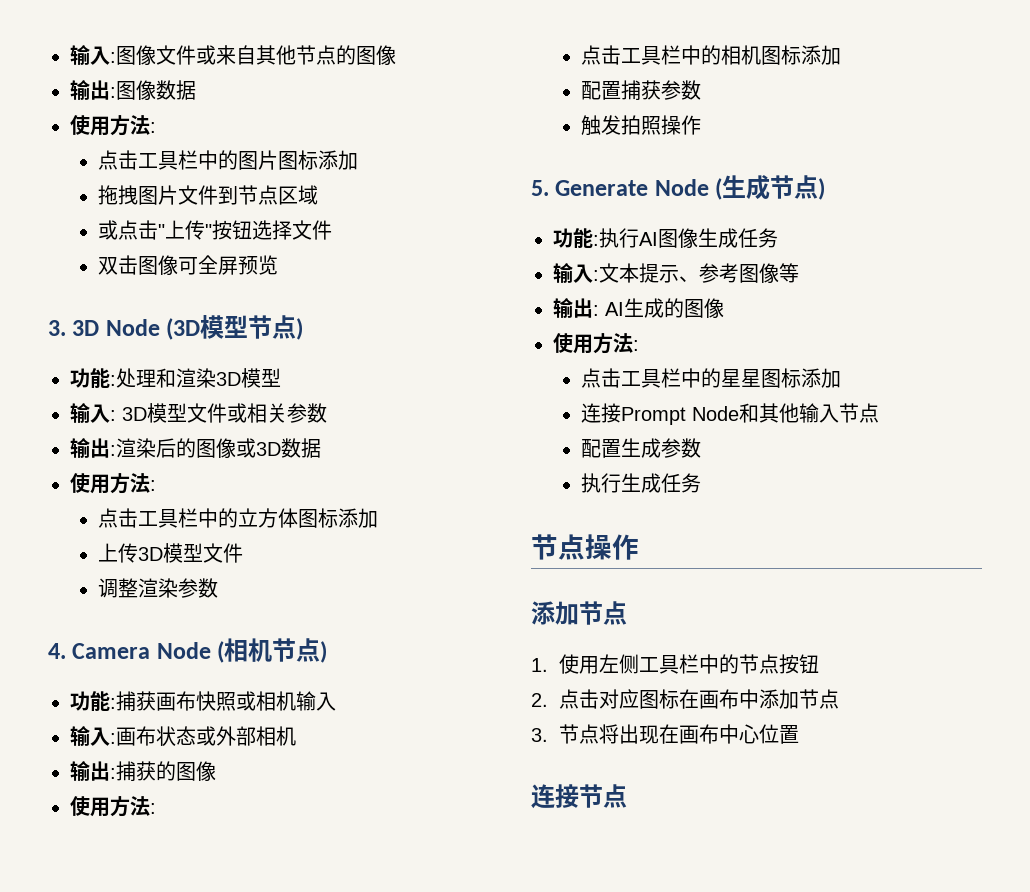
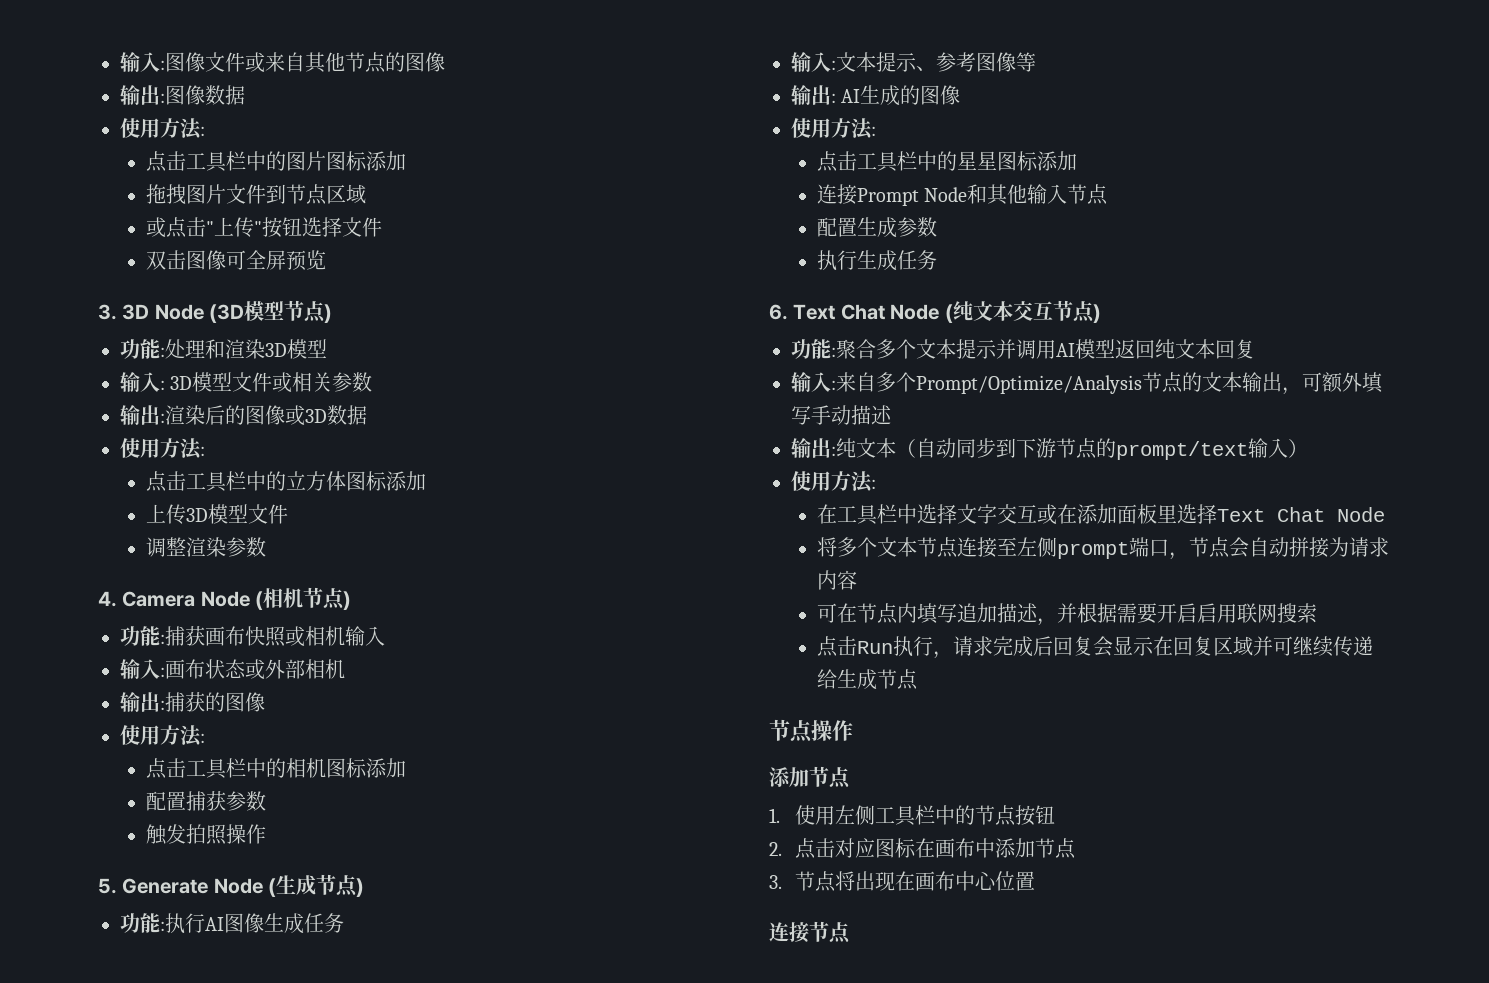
(702, 483) none -> [769,300,1101,323] [791,339,1255,359] [791,371,1384,395] [791,405,892,425] [791,437,1308,460] [791,471,876,493] [816,504,1385,525] [816,537,1389,560] [816,570,857,590] [816,603,1317,626] [816,636,1373,659] [816,669,918,690] // 6. Text Chat Node (纯文本交互节点) // 功能:聚合多个文本提示并调用AI模型返回纯文本回复 // 输入:来自多个Prompt/Optimize/Analysis节点的文本输出，可额外填写手动描述 // 输出:纯文本（自动同步到下游节点的prompt/text输入） // 使用方法: // 在工具栏中选择文字交互或在添加面板里选择Text Chat Node // 将多个文本节点连接至左侧prompt端口，节点会自动拼接为请求内容 // 可在节点内填写追加描述，并根据需要开启启用联网搜索 // 点击Run执行，请求完成后回复会显示在回复区域并可继续传递给生成节点

